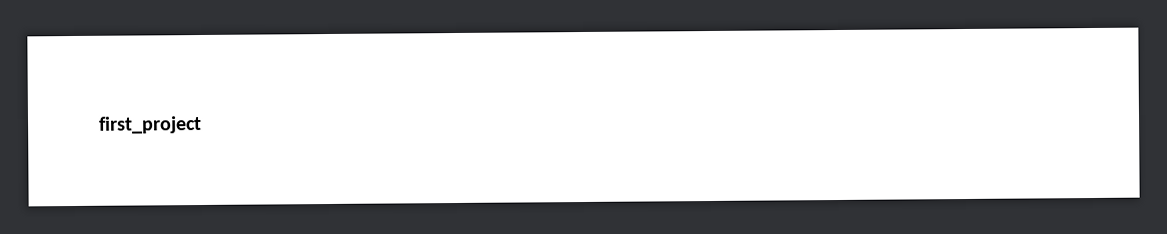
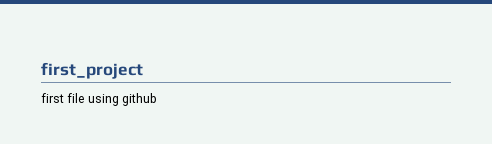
(202, 125) none -> [41,93,158,106] // first file using github

